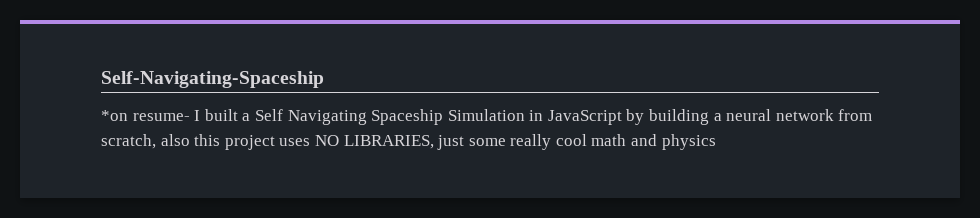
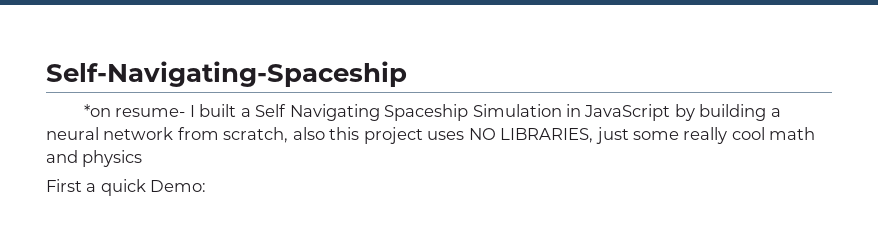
(716, 142) none -> [46,179,207,196] // First a quick Demo:

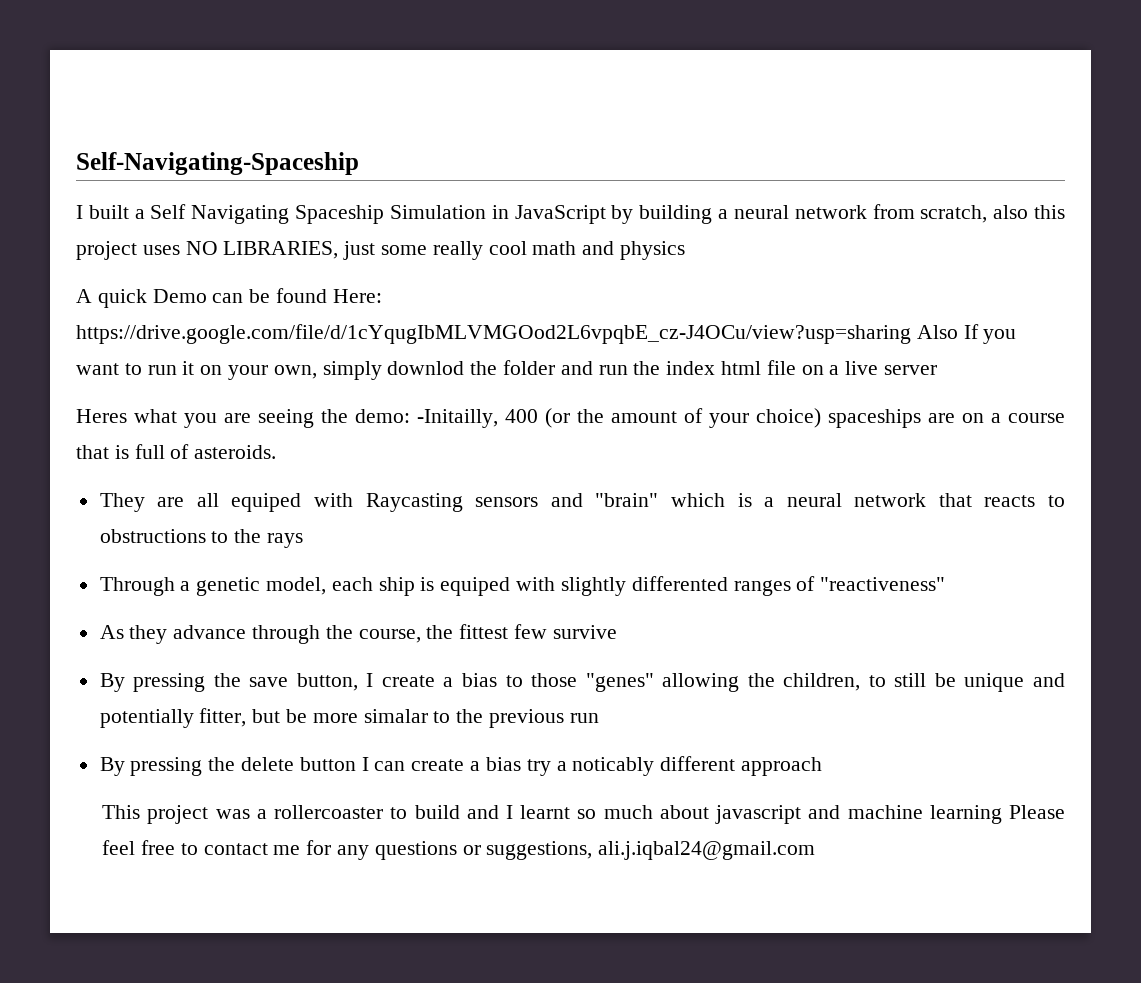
[83,104,186,117] *on resume- -> (359, 163) none
[46,179,207,196] First a quick Demo: -> [76,288,382,308] [76,324,1017,344] [76,360,938,380] [76,408,1065,428] [76,444,277,459] [99,493,1066,512] [99,529,304,548] [99,576,946,596] [99,624,617,644] [99,673,1065,692] [99,708,599,728] [99,756,822,776] [102,805,1066,824] [102,840,816,860] A quick Demo can be found Here: https://drive.google.com/file/d/1cYqugIbMLVMGOod2L6vpqbE_cz-J4OCu/view?usp=sharing Also If you want to run it on your own, simply downlod the folder and run the index html file on a live server // Heres what you are seeing the demo: -Initailly, 400 (or the amount of your choice) spaceships are on a course that is full of asteroids. // They are all equiped with Raycasting sensors and "brain" which is a neural network that reacts to obstructions to the rays // Through a genetic model, each ship is equiped with slightly differented ranges of "reactiveness" // As they advance through the course, the fittest few survive // By pressing the save button, I create a bias to those "genes" allowing the children, to still be unique and potentially fitter, but be more simalar to the previous run // By pressing the delete button I can create a bias try a noticably different approach // This project was a rollercoaster to build and I learnt so much about javascript and machine learning Please feel free to contact me for any questions or suggestions, ali.j.iqbal24@gmail.com

